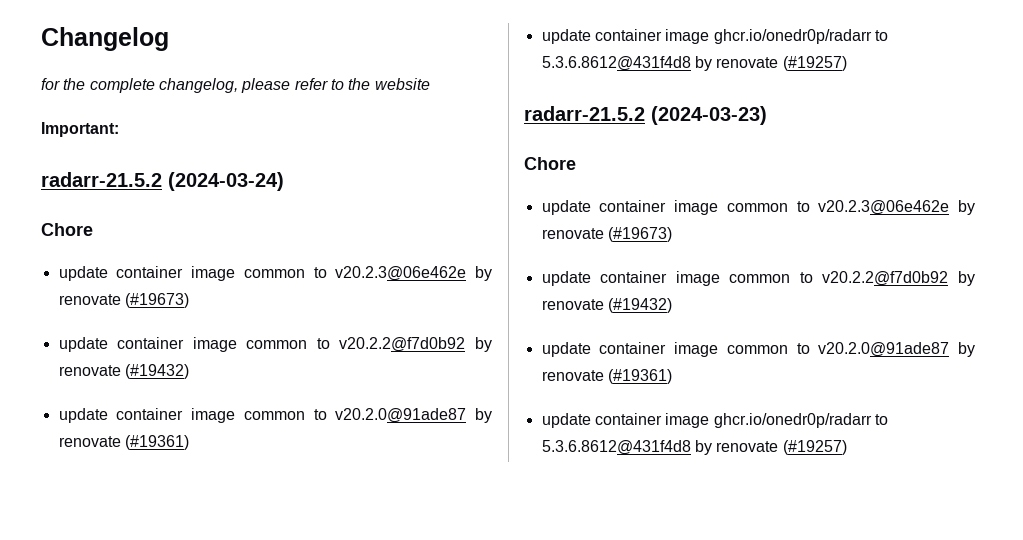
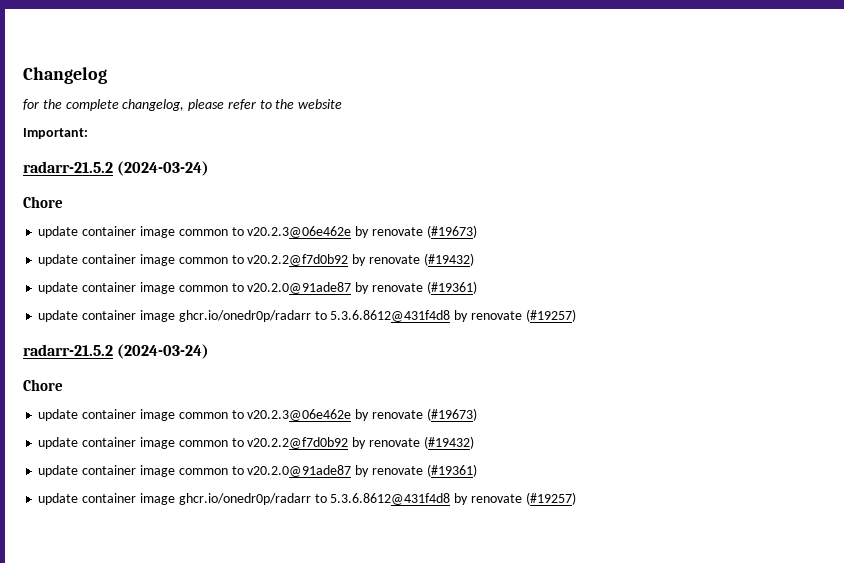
[651,106,767,125] (2024-03-23) -> [117,344,210,359] (2024-03-24)

